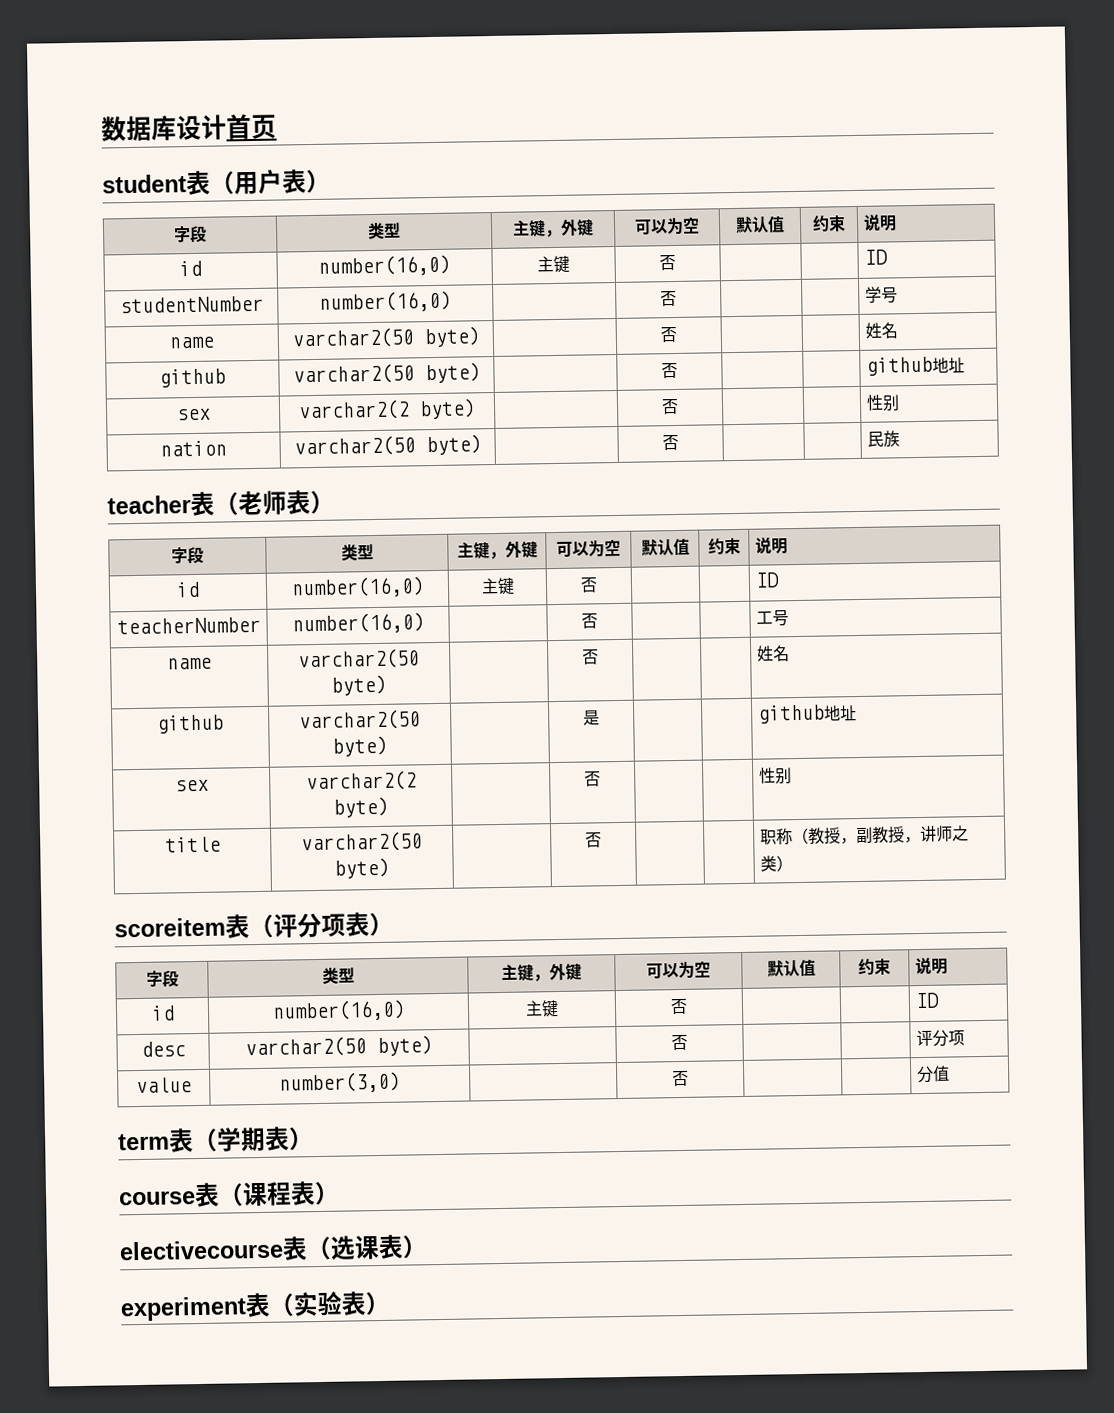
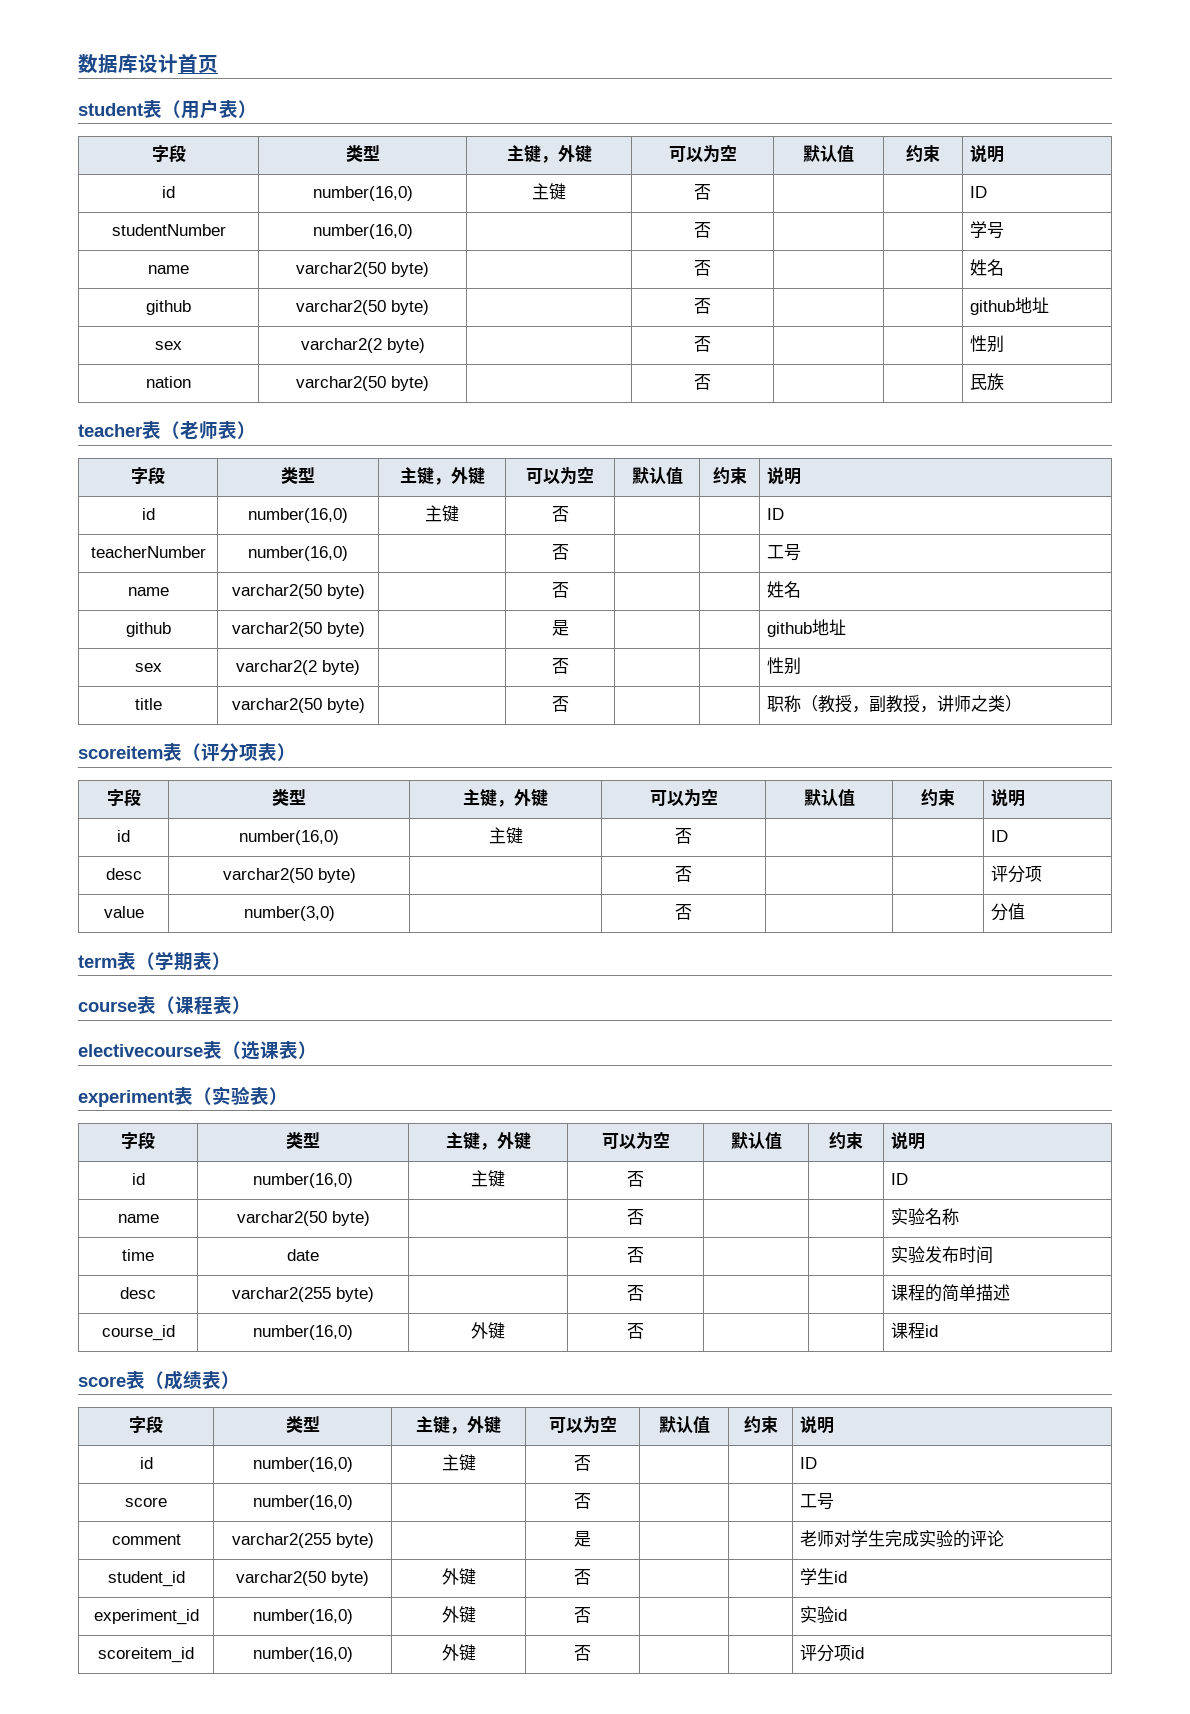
(391, 1303) none -> [121,1132,155,1149] [286,1132,320,1149] [445,1132,531,1150] [601,1132,670,1150] [730,1132,782,1150] [829,1132,863,1149] [890,1132,925,1150] [131,1173,145,1185] [253,1173,353,1188] [470,1170,505,1187] [627,1171,644,1187] [890,1173,908,1185] [117,1214,159,1223] [236,1211,370,1226] [627,1209,644,1225] [890,1208,959,1226] [122,1249,154,1261] [287,1249,319,1261] [627,1247,644,1263] [890,1246,993,1264] [120,1287,156,1299] [232,1287,374,1302] [627,1285,644,1301] [890,1284,1010,1302] [101,1325,175,1341] [253,1325,353,1340] [470,1322,505,1339] [627,1323,644,1339] [890,1322,938,1339] [78,1370,240,1390] [129,1416,163,1433] [285,1416,320,1433] [415,1416,501,1434] [548,1416,617,1434] [658,1416,710,1434] [743,1416,778,1433] [799,1416,834,1434] [139,1457,153,1469] [252,1457,353,1472] [441,1454,476,1471] [574,1455,591,1471] [799,1457,817,1469] [125,1497,167,1507] [252,1495,353,1510] [574,1493,591,1509] [799,1493,834,1510] [111,1534,181,1545] [231,1533,374,1548] [574,1531,591,1547] [799,1530,1004,1548] [107,1571,185,1587] [236,1571,369,1586] [441,1568,476,1585] [574,1569,591,1585] [799,1568,847,1585] [93,1609,199,1625] [252,1609,353,1624] [441,1606,476,1623] [574,1607,591,1623] [799,1606,847,1624] [98,1647,194,1663] [252,1647,353,1662] [441,1644,476,1661] [574,1645,591,1661] [799,1644,864,1662] // 字段 | 类型 | 主键，外键 | 可以为空 | 默认值 | 约束 | 说明 // id | number(16,0) | 主键 | 否 | | | ID // name | varchar2(50 byte) | | 否 | | | 实验名称 // time | date | | 否 | | | 实验发布时间 // desc | varchar2(255 byte) | | 否 | | | 课程的简单描述 // course_id | number(16,0) | 外键 | 否 | | | 课程id // score表（成绩表） // 字段 | 类型 | 主键，外键 | 可以为空 | 默认值 | 约束 | 说明 // id | number(16,0) | 主键 | 否 | | | ID // score | number(16,0) | | 否 | | | 工号 // comment | varchar2(255 byte) | | 是 | | | 老师对学生完成实验的评论 // student_id | varchar2(50 byte) | 外键 | 否 | | | 学生id // experiment_id | number(16,0) | 外键 | 否 | | | 实验id // scoreitem_id | number(16,0) | 外键 | 否 | | | 评分项id

